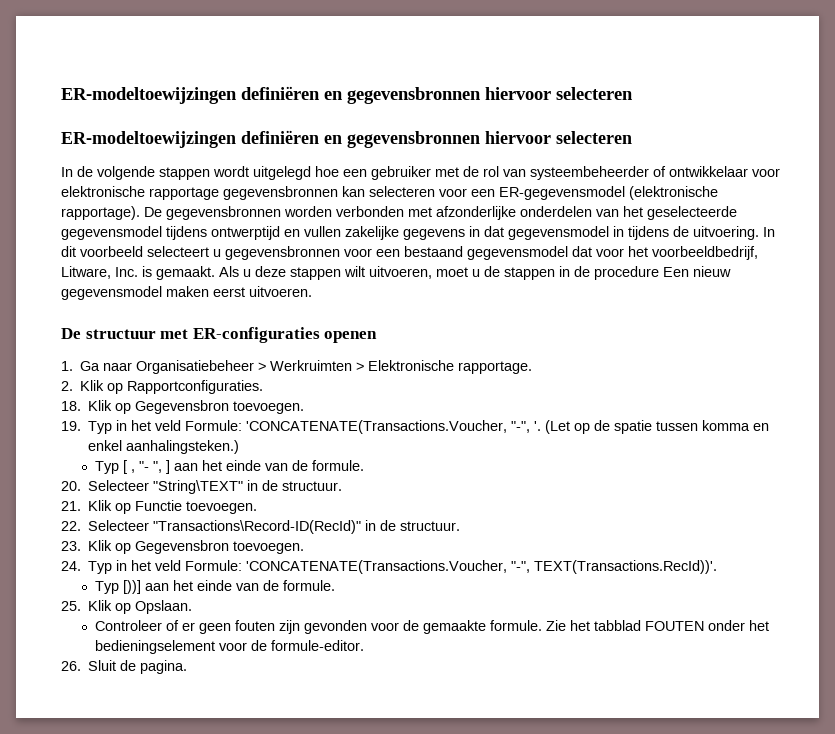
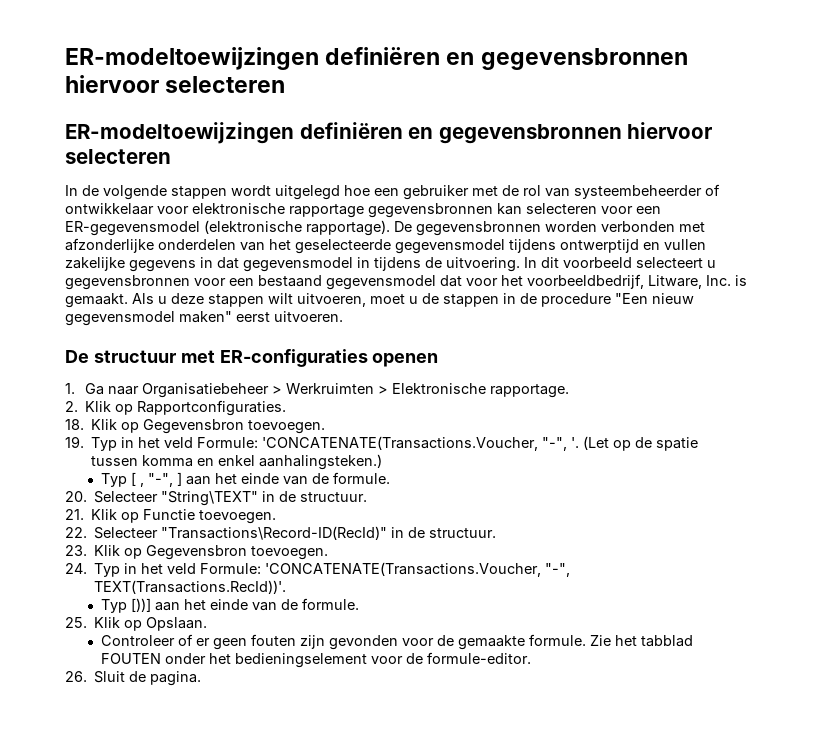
[663,267,689,277] Een -> [615,293,648,304] "Een
[166,286,209,297] maken -> [179,311,232,323] maken"
[138,461,162,473] "- ", -> [148,473,174,487] "-",

